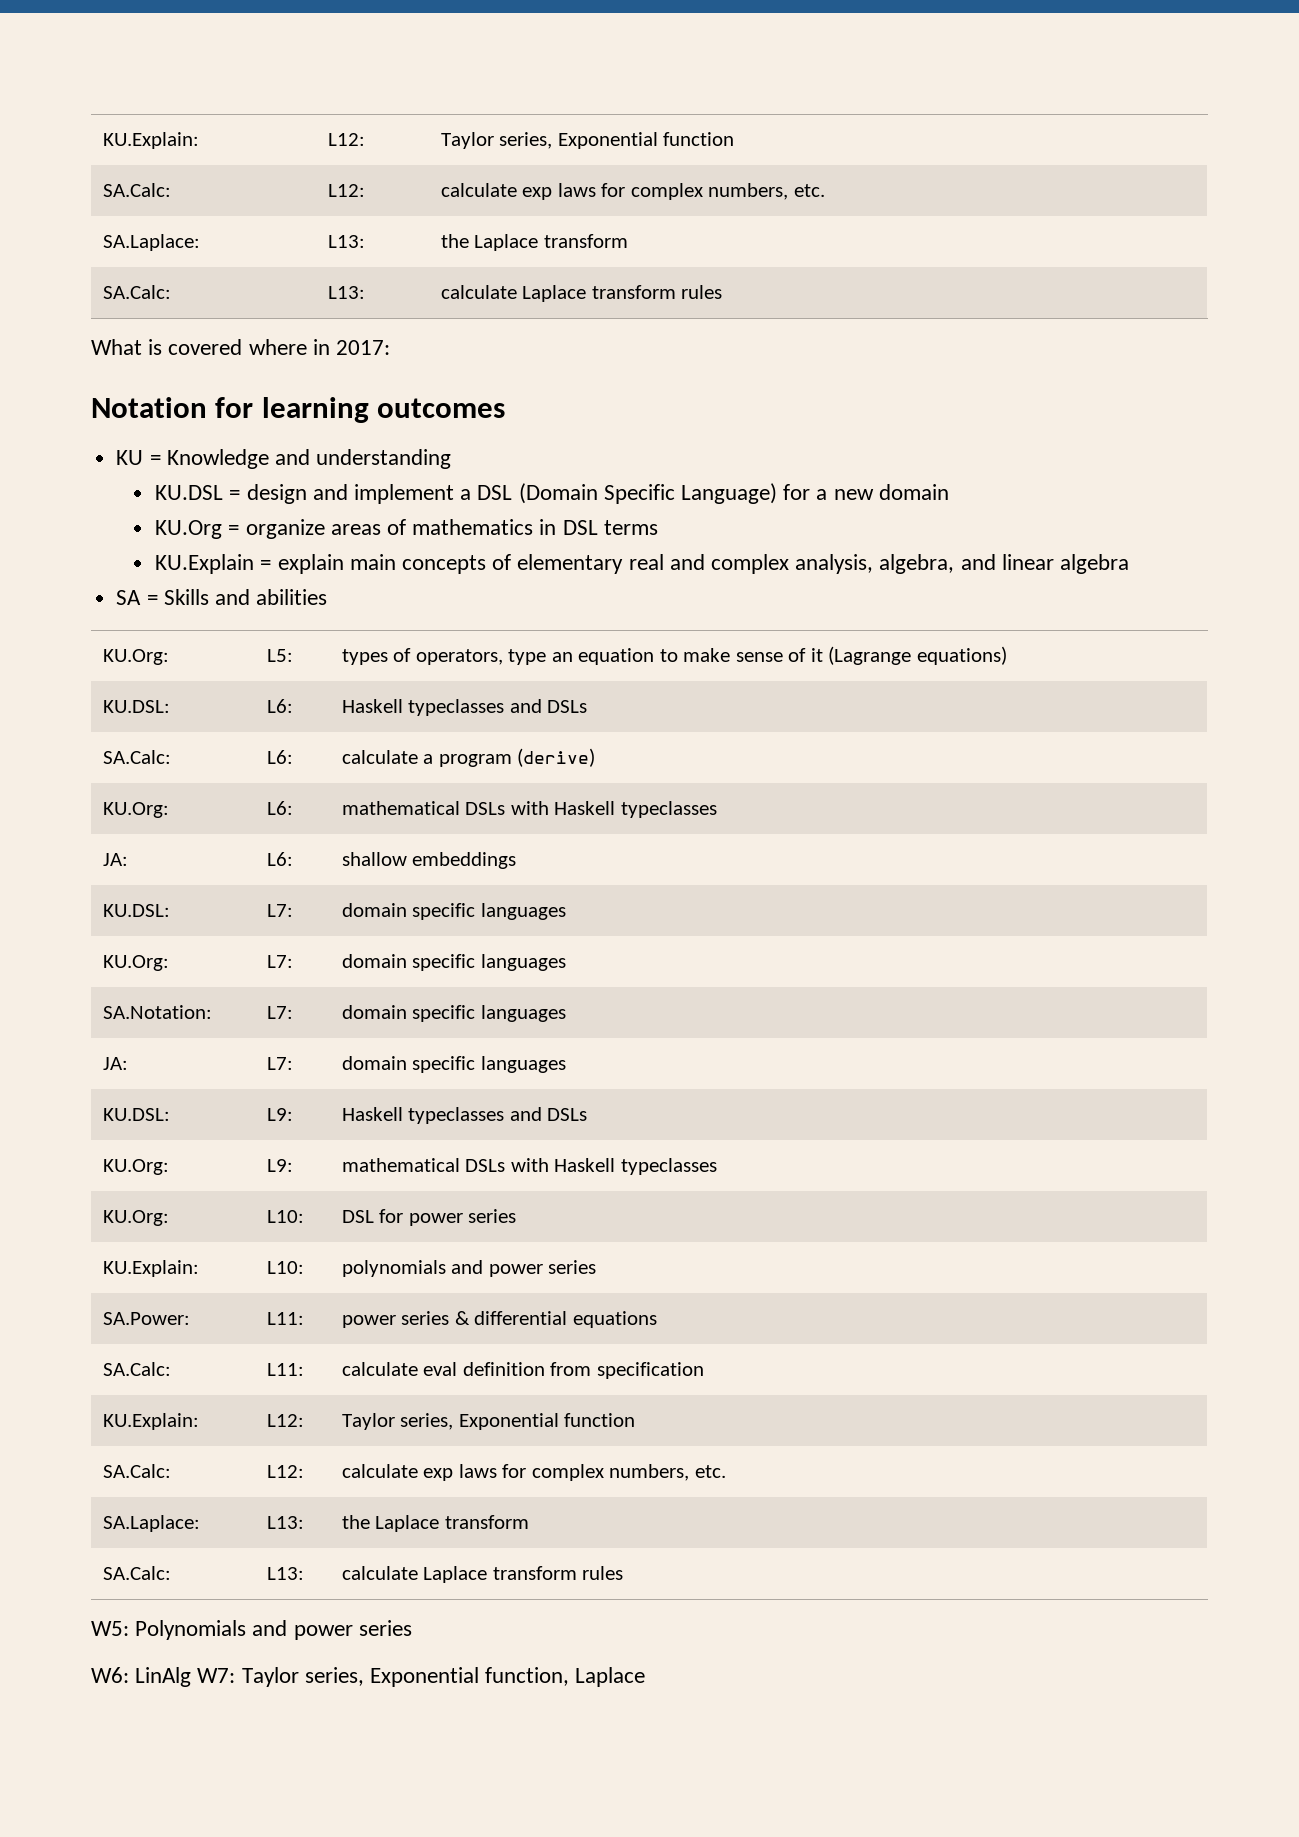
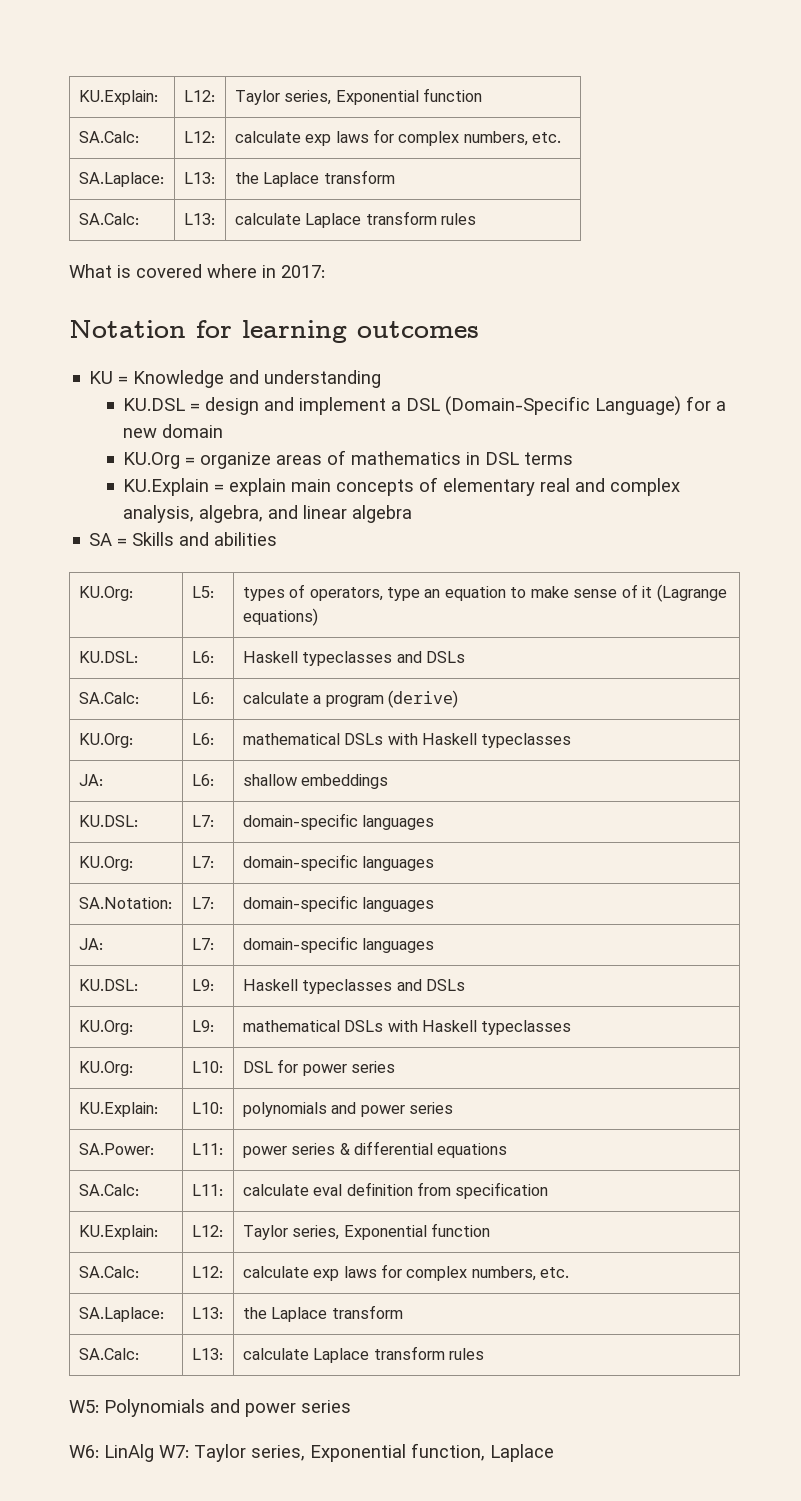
[518,483,675,504] (Domain Specific -> [445,396,591,416] (Domain-Specific
[341,903,476,920] domain specific -> [242,813,358,830] domain-specific
[341,954,476,971] domain specific -> [242,854,358,871] domain-specific
[341,1005,476,1022] domain specific -> [242,895,358,912] domain-specific
[341,1056,476,1073] domain specific -> [242,936,358,953] domain-specific

